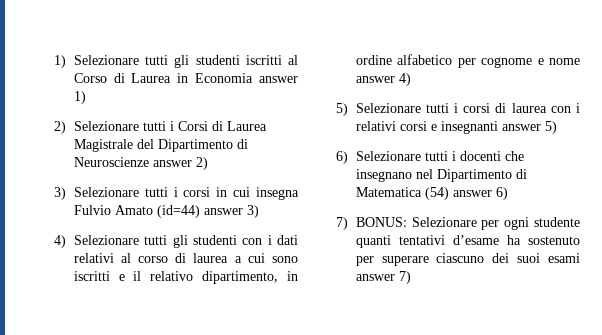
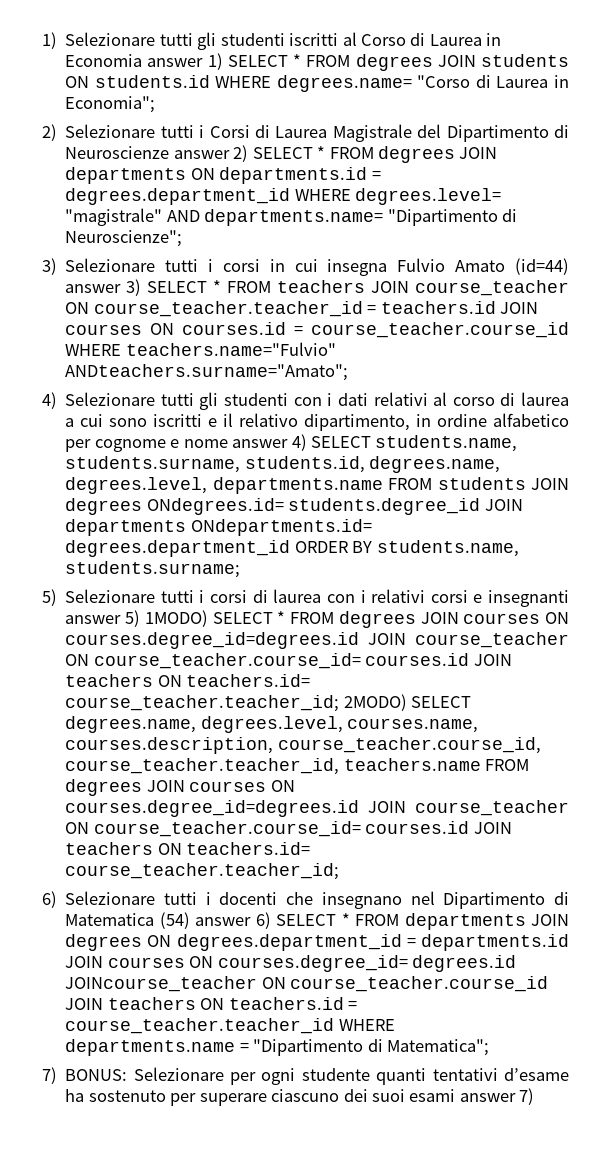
(86, 97) none -> [227,54,569,71] [65,75,569,92] [65,96,156,113] SELECT * FROM degrees JOIN students ON students.id WHERE degrees.name= "Corso di Laurea in Economia";
(208, 163) none -> [252,146,498,163] [65,167,381,184] [65,188,502,205] [65,208,518,226] [65,230,183,247] SELECT * FROM degrees JOIN departments ON departments.id = degrees.department_id WHERE degrees.level= "magistrale" AND departments.name= "Dipartimento di Neuroscienze";
(259, 211) none -> [147,280,569,296] [65,301,539,317] [65,322,569,338] [65,342,336,356] [65,364,349,381] SELECT * FROM teachers JOIN course_teacher ON course_teacher.teacher_id = teachers.id JOIN courses ON courses.id = course_teacher.course_id WHERE teachers.name="Fulvio" ANDteachers.surname="Amato";
(411, 79) none -> [310,435,518,452] [65,456,501,473] [65,477,569,494] [65,498,523,515] [65,519,372,536] [65,540,519,557] [65,561,241,578] SELECT students.name, students.surname, students.id, degrees.name, degrees.level, departments.name FROM students JOIN degrees ONdegrees.id= students.degree_id JOIN departments ONdepartments.id= degrees.department_id ORDER BY students.name, students.surname;
(557, 127) none -> [144,610,569,628] [65,632,569,649] [65,653,512,669] [65,674,311,687] [65,694,472,712] [65,716,479,733] [65,737,541,754] [65,758,530,775] [65,779,295,796] [65,800,569,817] [65,821,512,837] [65,842,311,855] [65,863,340,880] 1MODO) SELECT * FROM degrees JOIN courses ON courses.degree_id=degrees.id JOIN course_teacher ON course_teacher.course_id= courses.id JOIN teachers ON teachers.id= course_teacher.teacher_id; 2MODO) SELECT degrees.name, degrees.level, courses.name, courses.description, course_teacher.course_id, course_teacher.teacher_id, teachers.name FROM degrees JOIN courses ON courses.degree_id=degrees.id JOIN course_teacher ON course_teacher.course_id= courses.id JOIN teachers ON teachers.id= course_teacher.teacher_id;
(508, 193) none -> [276,913,569,930] [65,934,569,951] [65,955,517,972] [65,976,549,992] [65,997,358,1010] [65,1018,395,1034] [65,1039,490,1056] SELECT * FROM departments JOIN degrees ON degrees.department_id = departments.id JOIN courses ON courses.degree_id= degrees.id JOINcourse_teacher ON course_teacher.course_id JOIN teachers ON teachers.id = course_teacher.teacher_id WHERE departments.name = "Dipartimento di Matematica";

